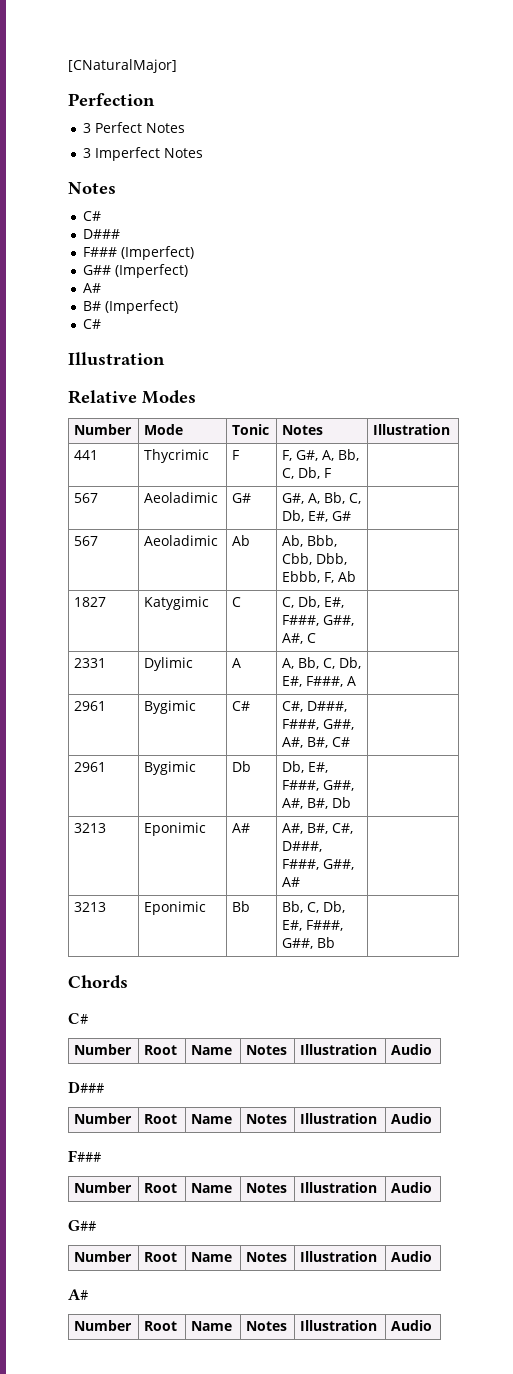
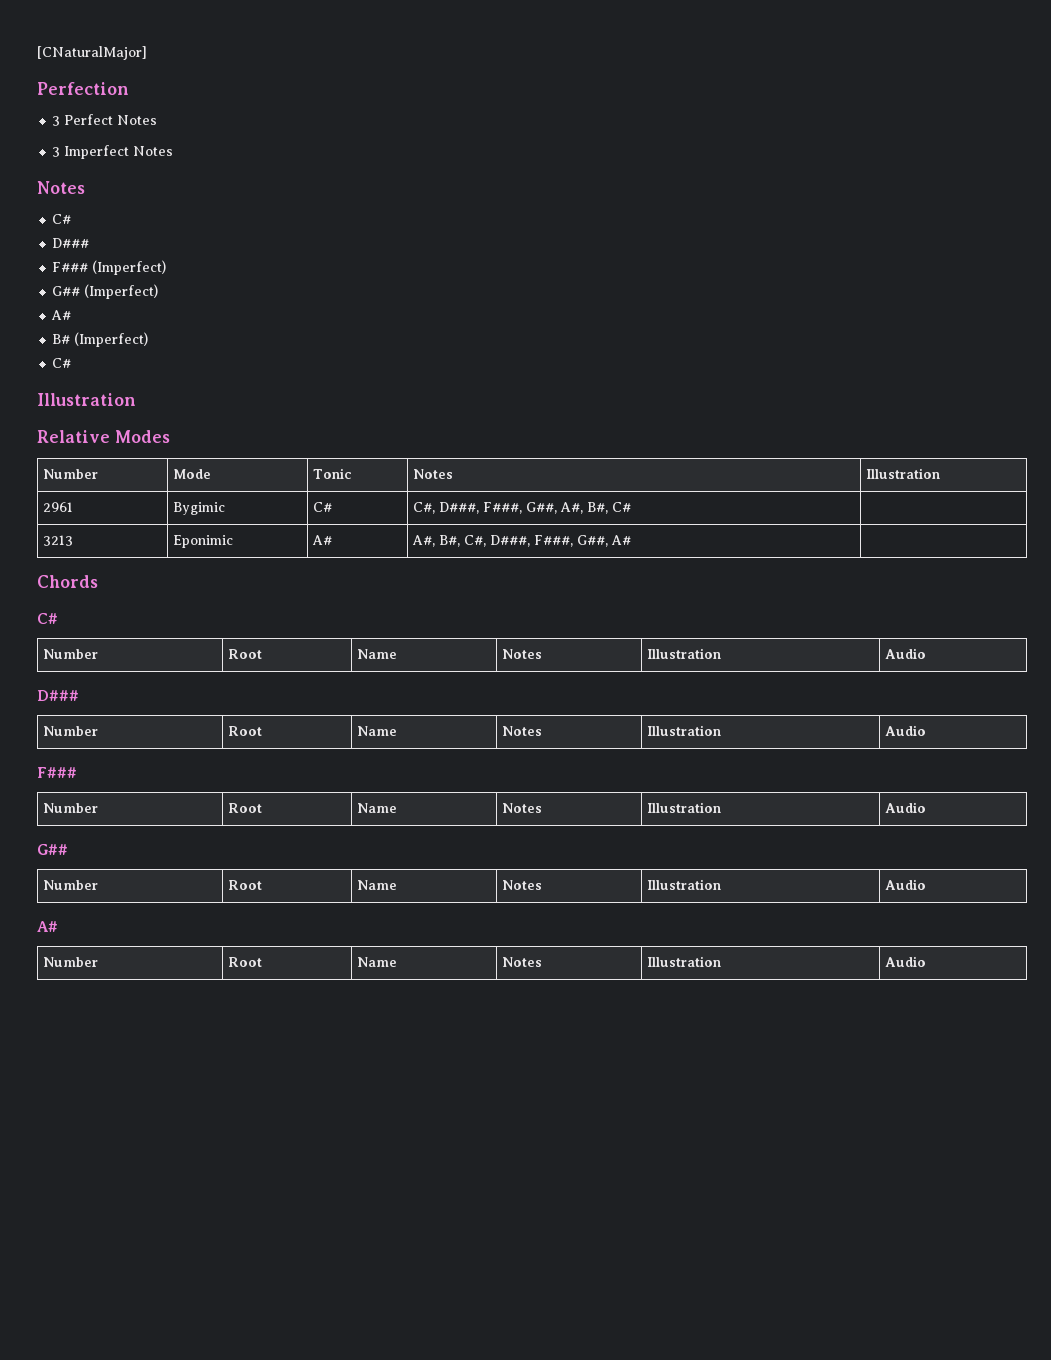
[74,450,99,460] [144,449,210,463] [232,450,240,460] [282,449,360,461] [282,467,332,479] [74,493,99,503] [144,492,219,503] [232,493,252,503] [282,492,362,504] [282,510,352,522] [74,536,99,546] [144,535,219,546] [232,535,251,546] [282,535,338,547] [282,553,348,565] [282,571,357,583] [74,597,107,607] [144,596,210,610] [232,597,242,607] [282,596,345,608] [282,615,355,626] [282,633,317,644] [74,658,107,668] [144,657,194,671] [232,658,242,668] [282,657,362,669] [282,676,357,687] // 441 | Thycrimic | F | F, G#, A, Bb, C, Db, F | // 567 | Aeoladimic | G# | G#, A, Bb, C, Db, E#, G# | // 567 | Aeoladimic | Ab | Ab, Bbb, Cbb, Dbb, Ebbb, F, Ab | // 1827 | Katygimic | C | C, Db, E#, F###, G##, A#, C | // 2331 | Dylimic | A | A, Bb, C, Db, E#, F###, A | -> (941, 473) none
[74,762,107,772] [144,761,197,775] [232,761,252,772] [282,761,329,773] [282,780,355,791] [282,797,352,809] // 2961 | Bygimic | Db | Db, E#, F###, G##, A#, B#, Db | -> (632, 507) none
[74,902,107,912] [144,901,207,915] [232,901,251,912] [282,901,346,913] [282,920,344,931] [282,937,336,949] // 3213 | Eponimic | Bb | Bb, C, Db, E#, F###, G##, Bb | -> (632, 540) none

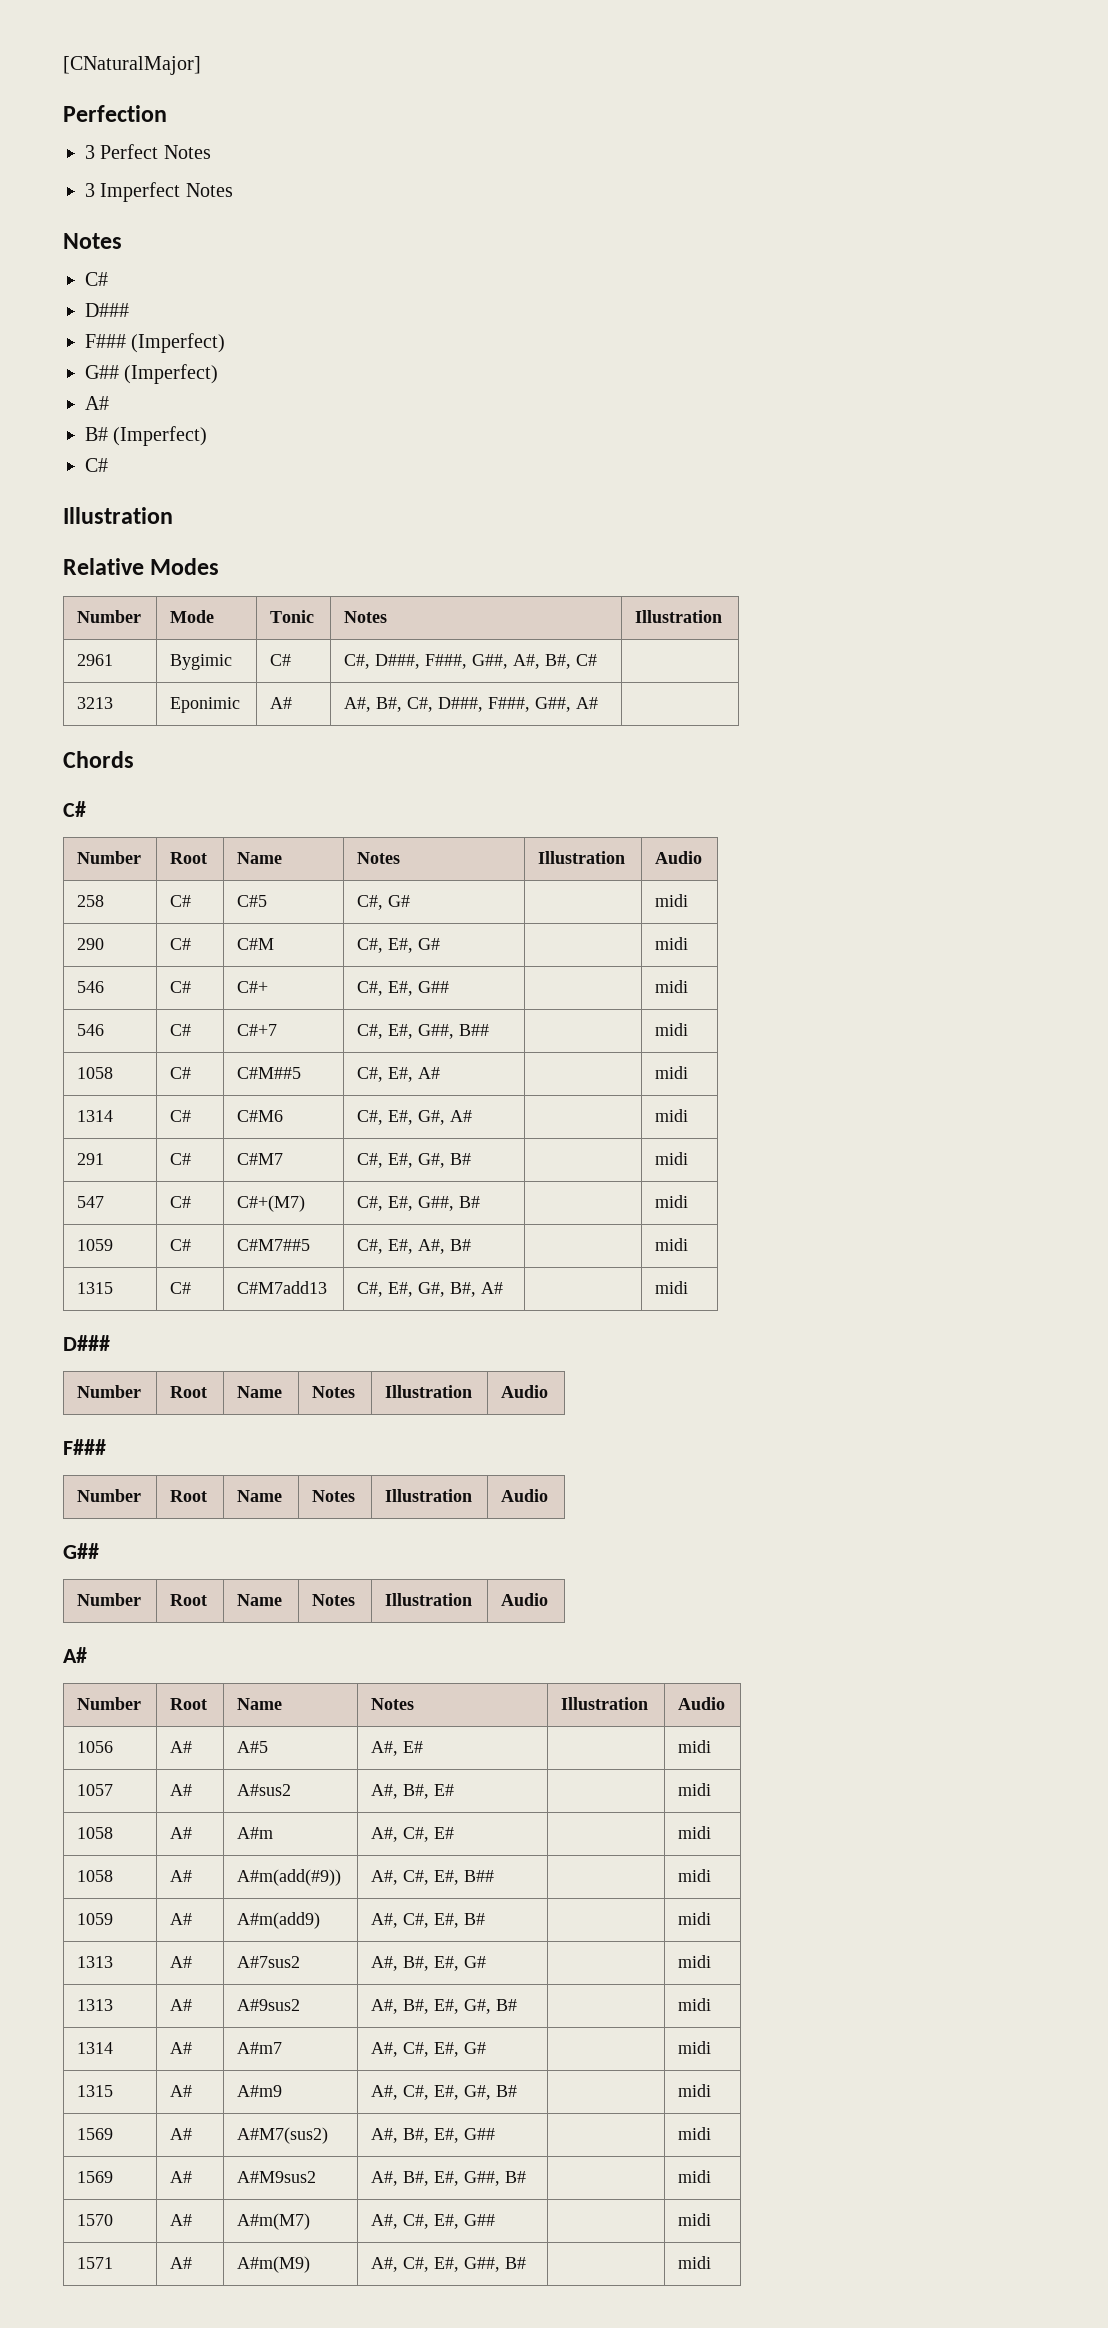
(927, 653) none -> [77,895,105,907] [170,895,192,907] [237,895,268,907] [357,895,411,910] [655,894,689,907] [77,938,105,950] [170,938,192,950] [237,938,275,950] [357,938,441,953] [655,937,689,950] [77,981,105,993] [170,981,192,993] [237,981,269,993] [357,981,450,996] [655,980,689,993] [77,1024,105,1036] [170,1024,192,1036] [237,1024,278,1036] [357,1024,490,1039] [655,1023,689,1036] [77,1067,114,1079] [170,1067,192,1079] [237,1067,302,1079] [357,1067,441,1082] [655,1066,689,1079] [77,1110,114,1122] [170,1110,192,1122] [237,1110,284,1122] [357,1110,473,1125] [655,1109,689,1122] [77,1153,105,1165] [170,1153,192,1165] [237,1153,284,1165] [357,1153,472,1168] [655,1152,689,1165] [77,1196,105,1208] [170,1196,192,1208] [237,1195,306,1212] [357,1196,481,1211] [655,1195,689,1208] [77,1239,114,1251] [170,1239,192,1251] [237,1239,311,1251] [357,1239,472,1254] [655,1238,689,1251] [77,1282,114,1294] [170,1282,192,1294] [237,1281,328,1294] [357,1282,504,1297] [655,1281,689,1294] // 258 | C# | C#5 | C#, G# | | midi // 290 | C# | C#M | C#, E#, G# | | midi // 546 | C# | C#+ | C#, E#, G## | | midi // 546 | C# | C#+7 | C#, E#, G##, B## | | midi // 1058 | C# | C#M##5 | C#, E#, A# | | midi // 1314 | C# | C#M6 | C#, E#, G#, A# | | midi // 291 | C# | C#M7 | C#, E#, G#, B# | | midi // 547 | C# | C#+(M7) | C#, E#, G##, B# | | midi // 1059 | C# | C#M7##5 | C#, E#, A#, B# | | midi // 1315 | C# | C#M7add13 | C#, E#, G#, B#, A# | | midi
(927, 961) none -> [77,1741,114,1753] [170,1741,193,1753] [237,1741,269,1753] [371,1741,424,1756] [678,1740,712,1753] [77,1784,114,1796] [170,1784,193,1796] [237,1784,292,1796] [371,1784,455,1799] [678,1783,712,1796] [77,1827,114,1839] [170,1827,193,1839] [237,1827,274,1839] [371,1827,455,1842] [678,1826,712,1839] [77,1870,114,1882] [170,1870,193,1882] [237,1869,342,1886] [371,1870,495,1885] [678,1869,712,1882] [77,1913,114,1925] [170,1913,193,1925] [237,1912,321,1929] [371,1913,486,1928] [678,1912,712,1925] [77,1956,114,1968] [170,1956,193,1968] [237,1956,301,1968] [371,1956,487,1971] [678,1955,712,1968] [77,1999,114,2011] [170,1999,193,2011] [237,1999,301,2011] [371,1999,518,2014] [678,1998,712,2011] [77,2042,114,2054] [170,2042,193,2054] [237,2042,283,2054] [371,2042,487,2057] [678,2041,712,2054] [77,2085,114,2097] [170,2085,193,2097] [237,2085,283,2097] [371,2085,518,2100] [678,2084,712,2097] [77,2128,114,2140] [170,2128,193,2140] [237,2127,329,2144] [371,2128,496,2143] [678,2127,712,2140] [77,2171,114,2183] [170,2171,193,2183] [237,2171,317,2183] [371,2171,527,2186] [678,2170,712,2183] [77,2214,114,2226] [170,2214,193,2226] [237,2213,311,2230] [371,2214,496,2229] [678,2213,712,2226] [77,2257,114,2269] [170,2257,193,2269] [237,2256,311,2273] [371,2257,527,2272] [678,2256,712,2269] // 1056 | A# | A#5 | A#, E# | | midi // 1057 | A# | A#sus2 | A#, B#, E# | | midi // 1058 | A# | A#m | A#, C#, E# | | midi // 1058 | A# | A#m(add(#9)) | A#, C#, E#, B## | | midi // 1059 | A# | A#m(add9) | A#, C#, E#, B# | | midi // 1313 | A# | A#7sus2 | A#, B#, E#, G# | | midi // 1313 | A# | A#9sus2 | A#, B#, E#, G#, B# | | midi // 1314 | A# | A#m7 | A#, C#, E#, G# | | midi // 1315 | A# | A#m9 | A#, C#, E#, G#, B# | | midi // 1569 | A# | A#M7(sus2) | A#, B#, E#, G## | | midi // 1569 | A# | A#M9sus2 | A#, B#, E#, G##, B# | | midi // 1570 | A# | A#m(M7) | A#, C#, E#, G## | | midi // 1571 | A# | A#m(M9) | A#, C#, E#, G##, B# | | midi

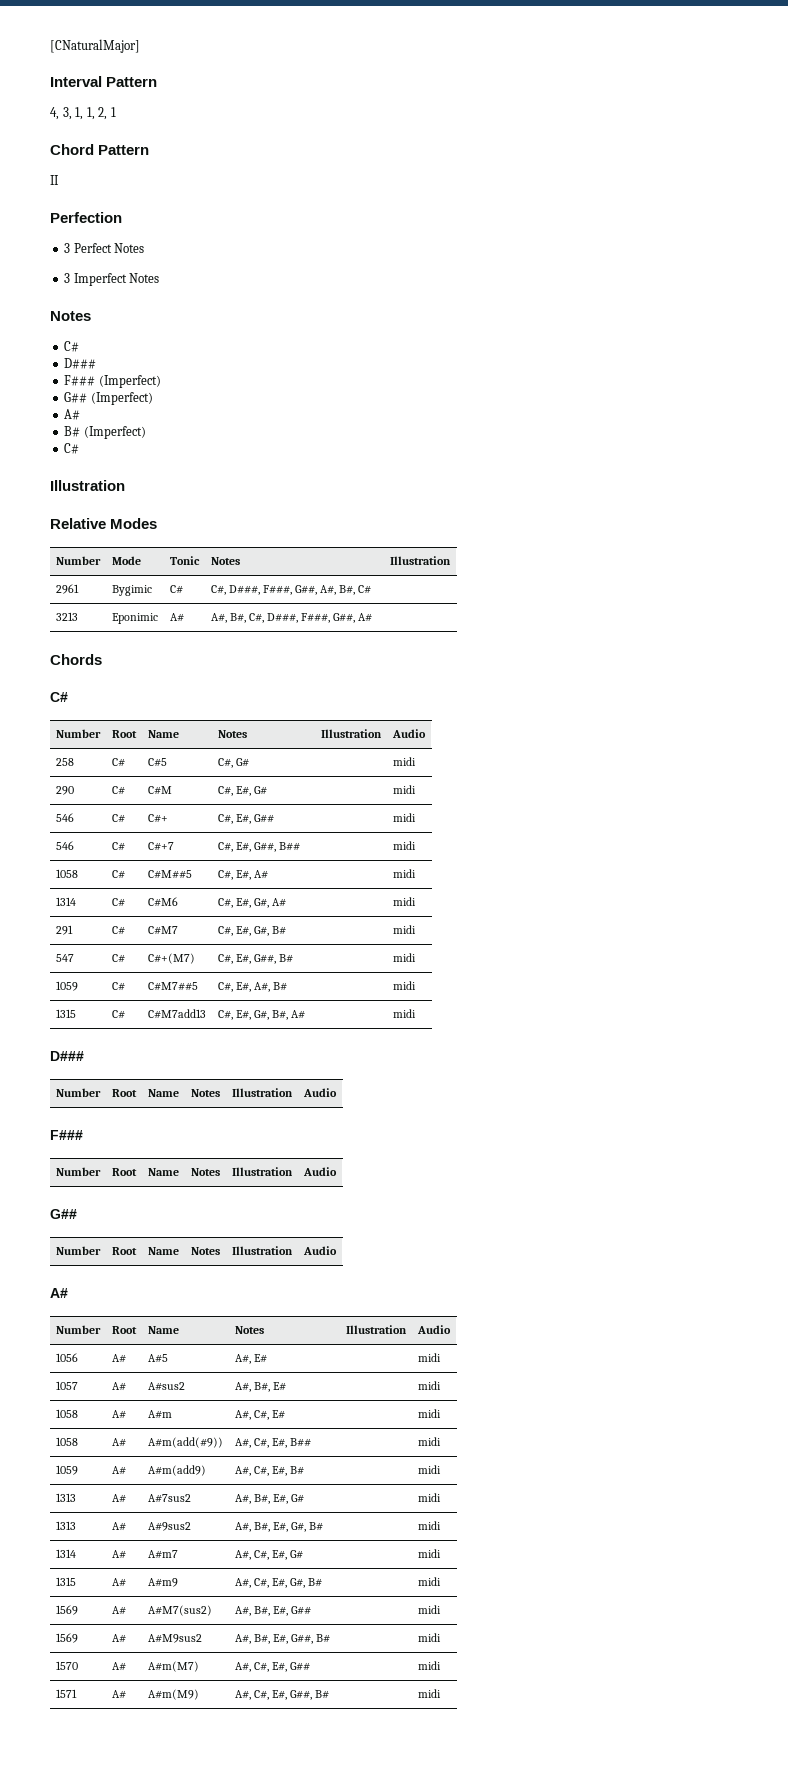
(201, 65) none -> [50,76,158,87] [50,107,116,120] [50,144,150,155] [50,175,59,185] // Interval Pattern // 4, 3, 1, 1, 2, 1 // Chord Pattern // II

